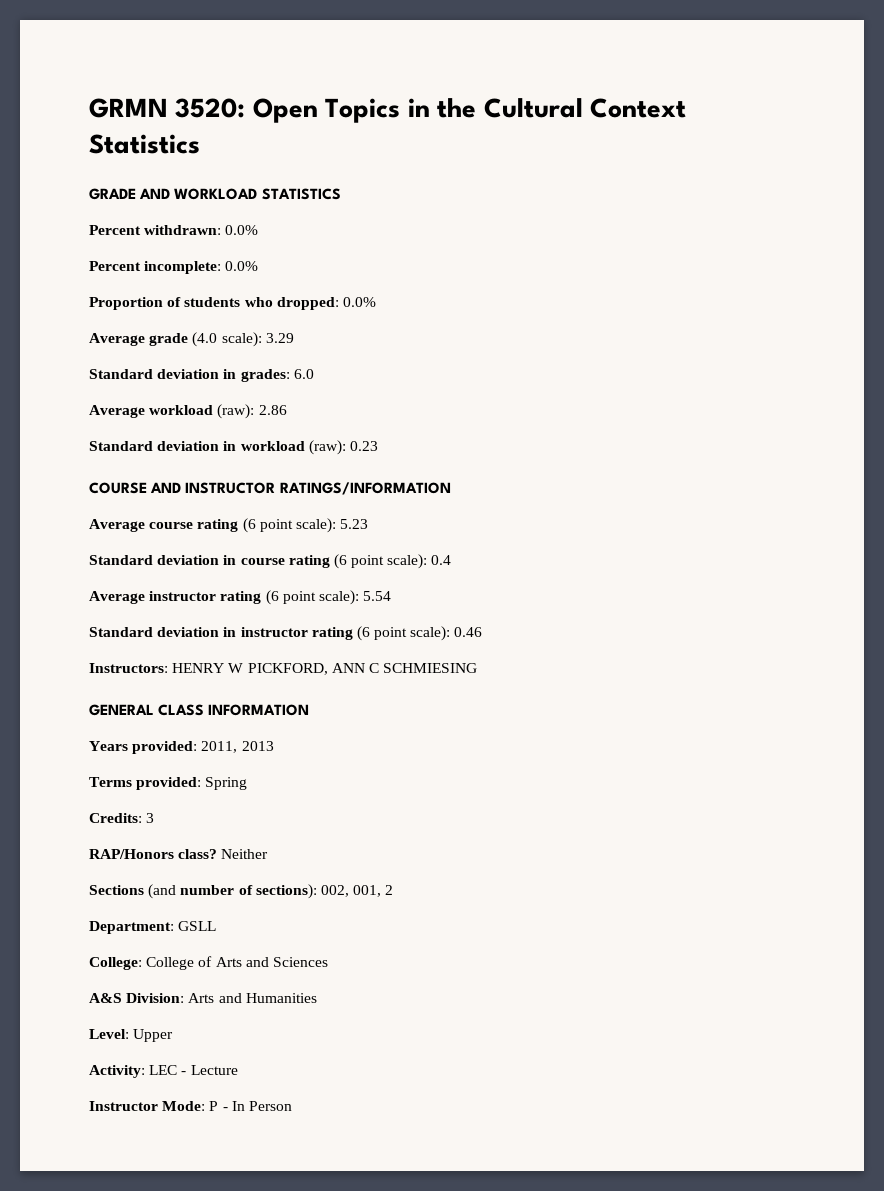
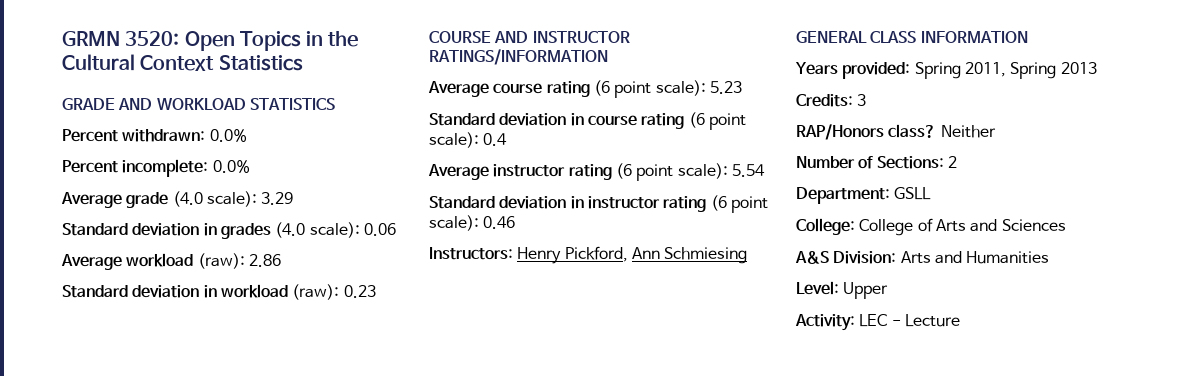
[89,297,376,310] // Proportion of students who dropped: 0.0% -> (250, 166) none
[240,369,314,382] grades: 6.0 -> [220,222,396,239] grades (4.0 scale): 0.06
[172,663,478,675] HENRY W PICKFORD, ANN C SCHMIESING -> [517,246,748,264] Henry Pickford, Ann Schmiesing
[201,741,274,753] [89,777,248,790] 2011, 2013 // Terms provided: Spring -> [914,62,1097,79] Spring 2011, Spring 2013
[89,884,382,899] Sections (and number of sections): 002, 001, -> [796,156,944,169] Number of Sections:
[89,1101,292,1111] // Instructor Mode: P - In Person -> (960, 320) none

